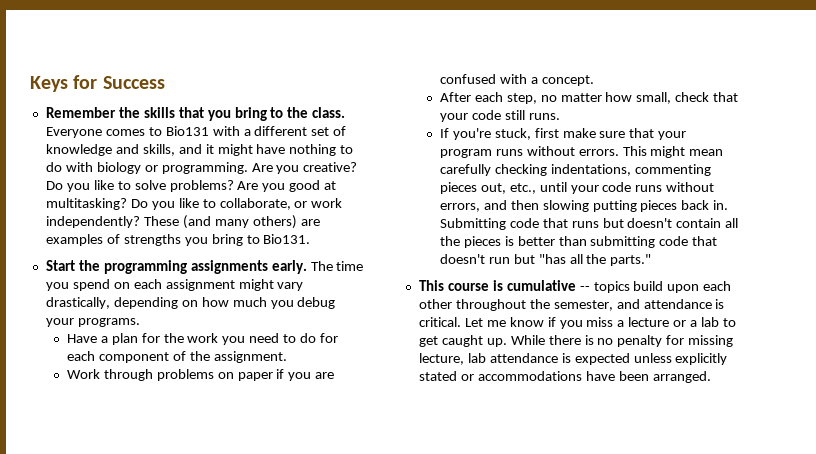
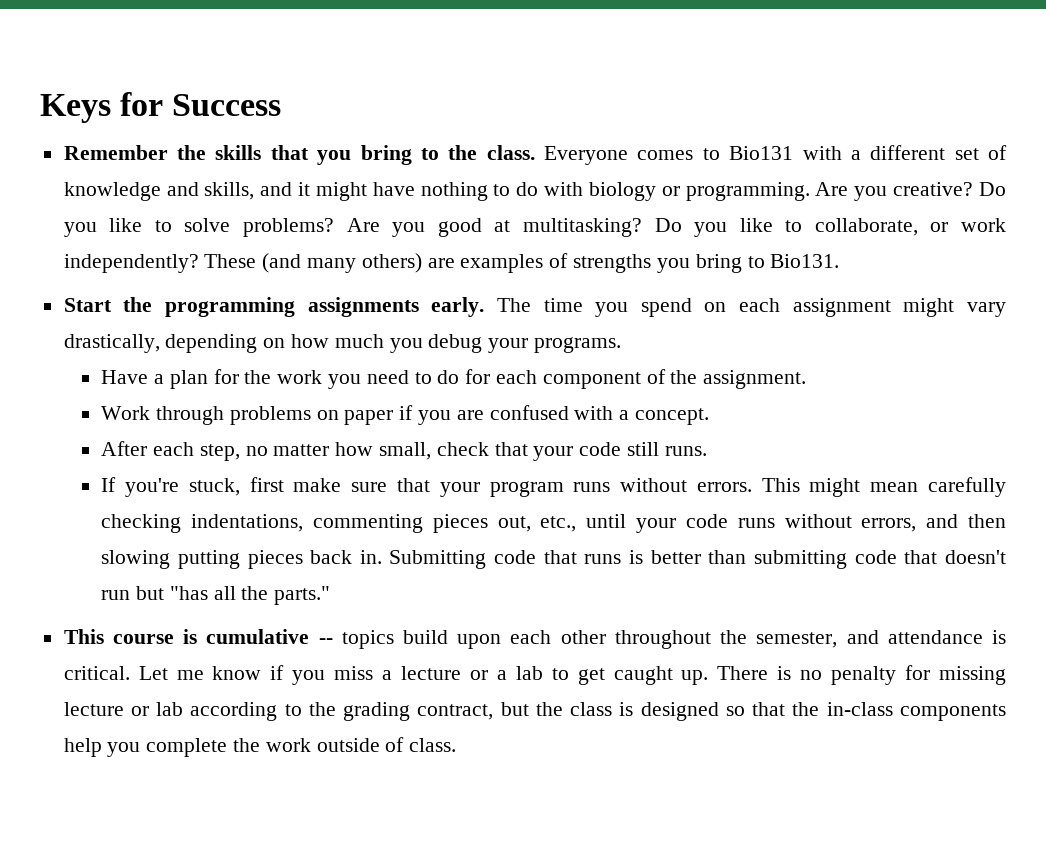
[602,218,739,228] [439,236,501,248] but doesn't contain all the pieces -> (622, 559) none
[510,335,581,345] While there -> [717,666,769,680] There
[418,353,728,365] [418,371,711,383] lecture, lab attendance is expected unless explicitly stated or accommodations have been arranged. -> [63,702,1006,721] [63,737,457,757] lecture or lab according to the grading contract, but the class is designed so that the in-class components help you complete the work outside of class.

